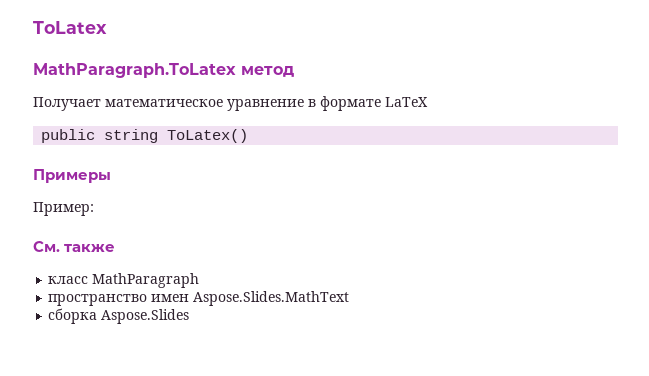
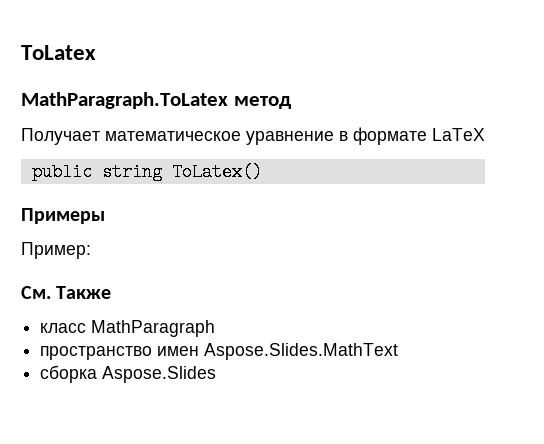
[64,244,116,252] также -> [56,286,112,299] Также

